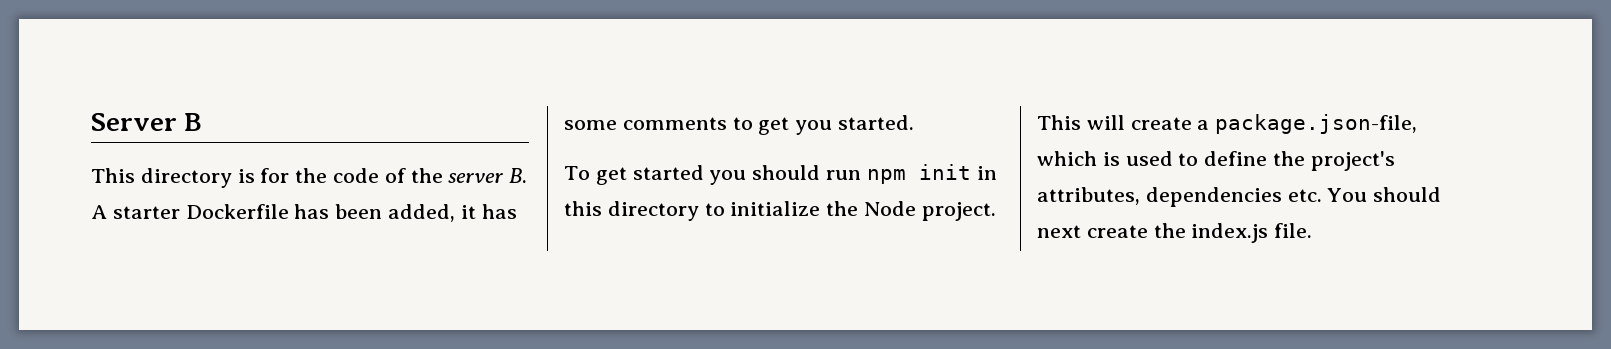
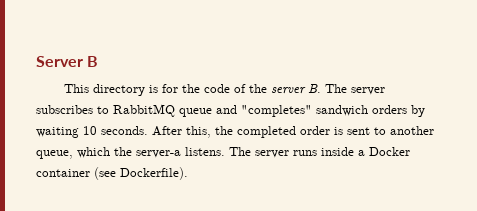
[91,204,517,222] [564,115,915,135] [564,164,997,185] [564,201,996,221] [1037,114,1418,134] [1037,151,1395,171] [1037,187,1442,207] [1037,223,1313,243] A starter Dockerfile has been added, it has some comments to get you started. // To get started you should run npm init in this directory to initialize the Node project. This will create a package.json-file, which is used to define the project's attributes, dependencies etc. You should next create the index.js file. -> [324,84,385,95] [36,104,425,117] [36,126,434,138] [36,147,410,159] [36,167,188,180] The server subscribes to RabbitMQ queue and "completes" sandwich orders by waiting 10 seconds. After this, the completed order is sent to another queue, which the server-a listens. The server runs inside a Docker container (see Dockerfile).

